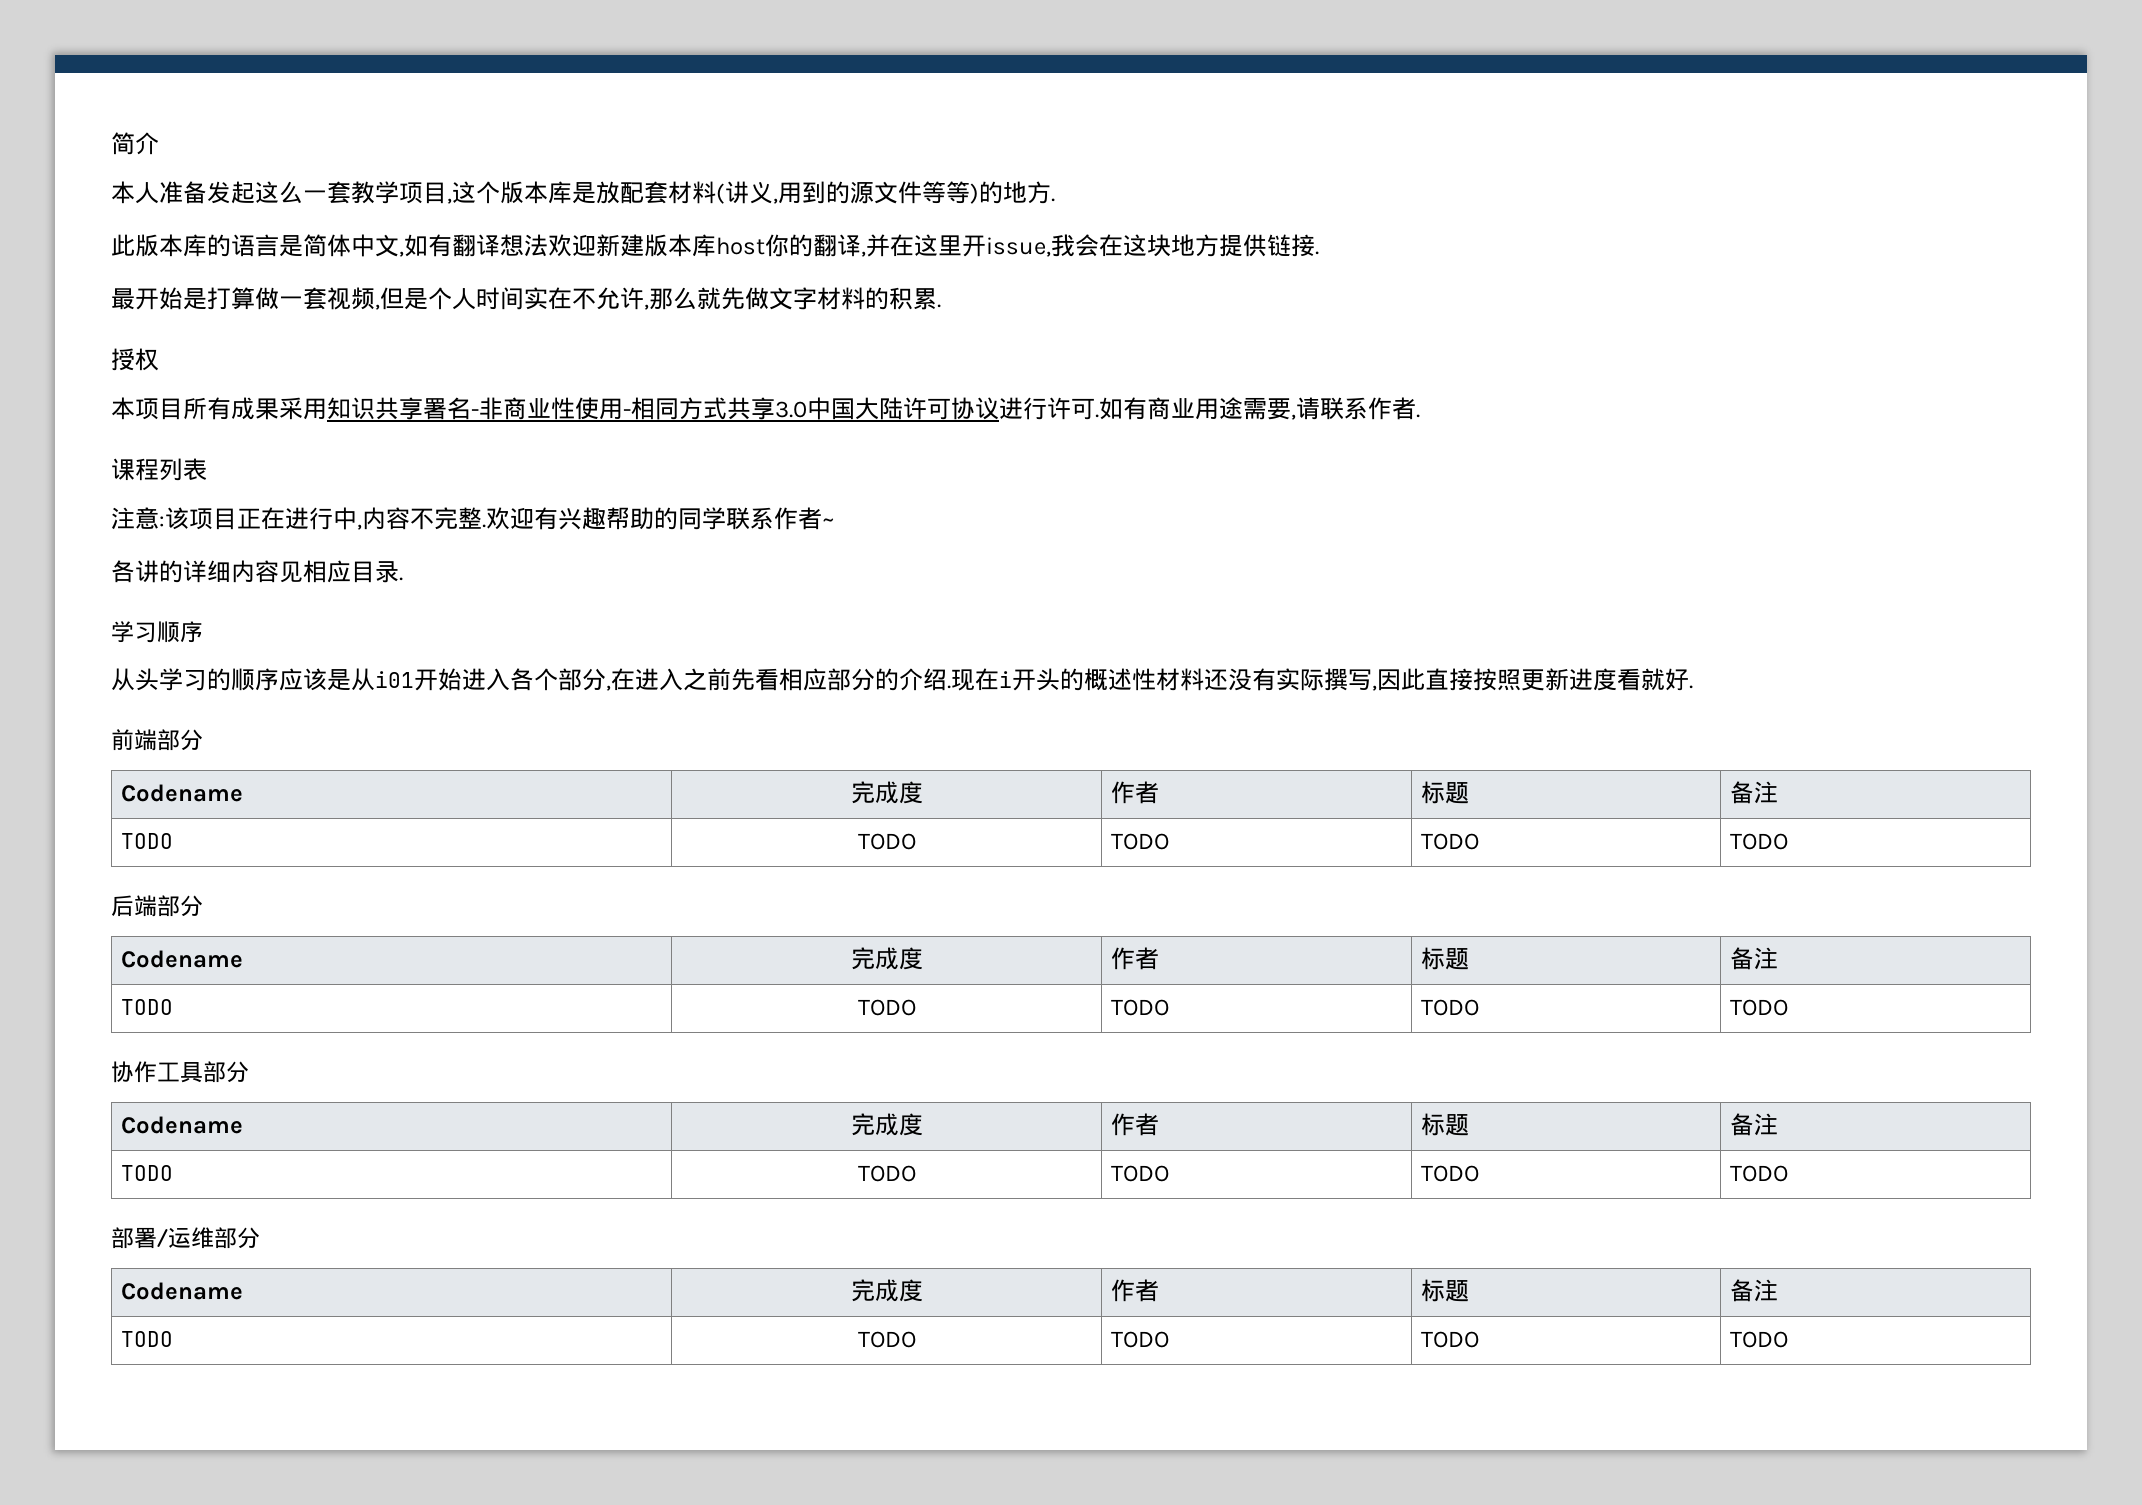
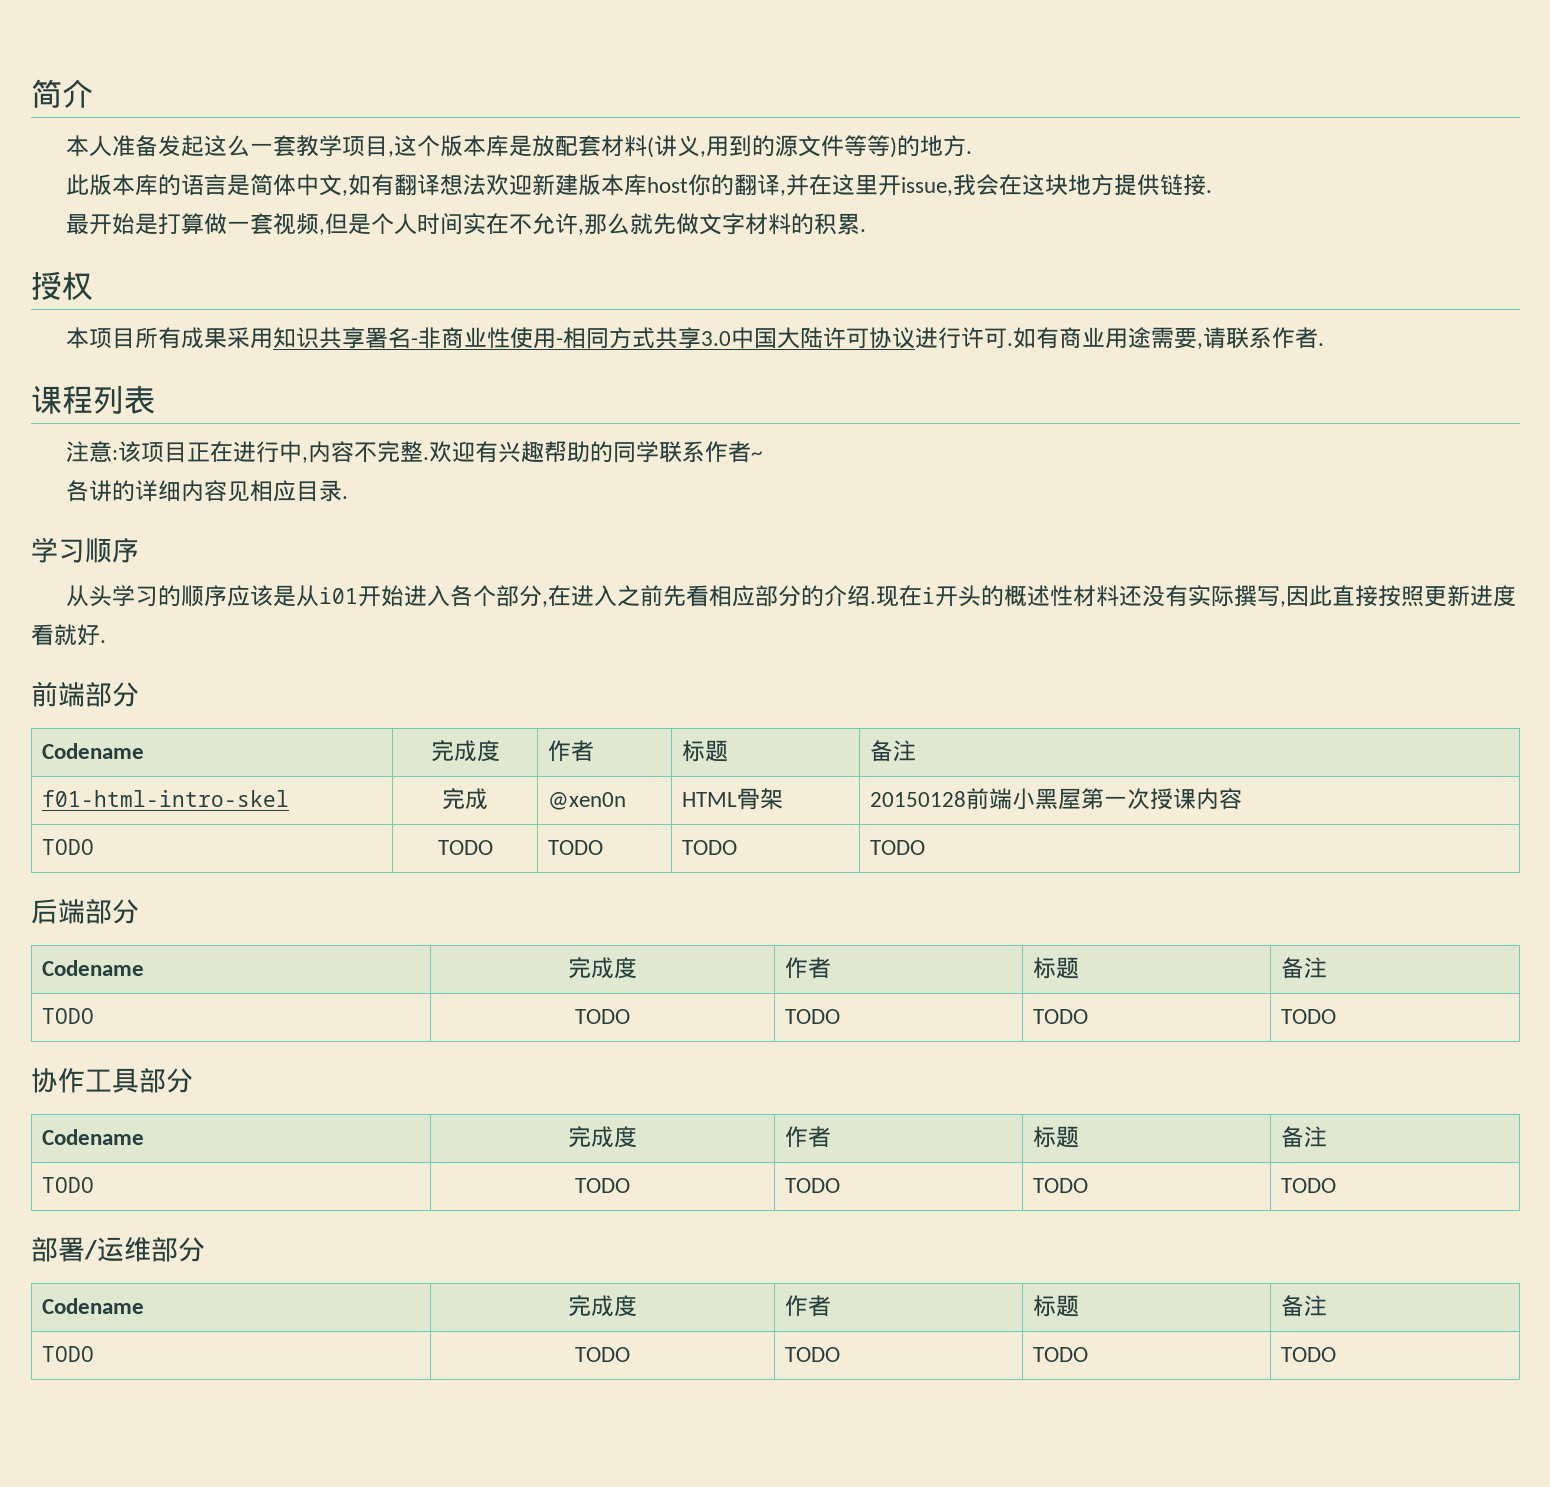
(1778, 792) none -> [41,790,289,807] [441,788,488,810] [547,792,626,810] [681,788,783,810] [869,788,1242,810] // f01-html-intro-skel | 完成 | @xen0n | HTML骨架 | 20150128前端小黑屋第一次授课内容

